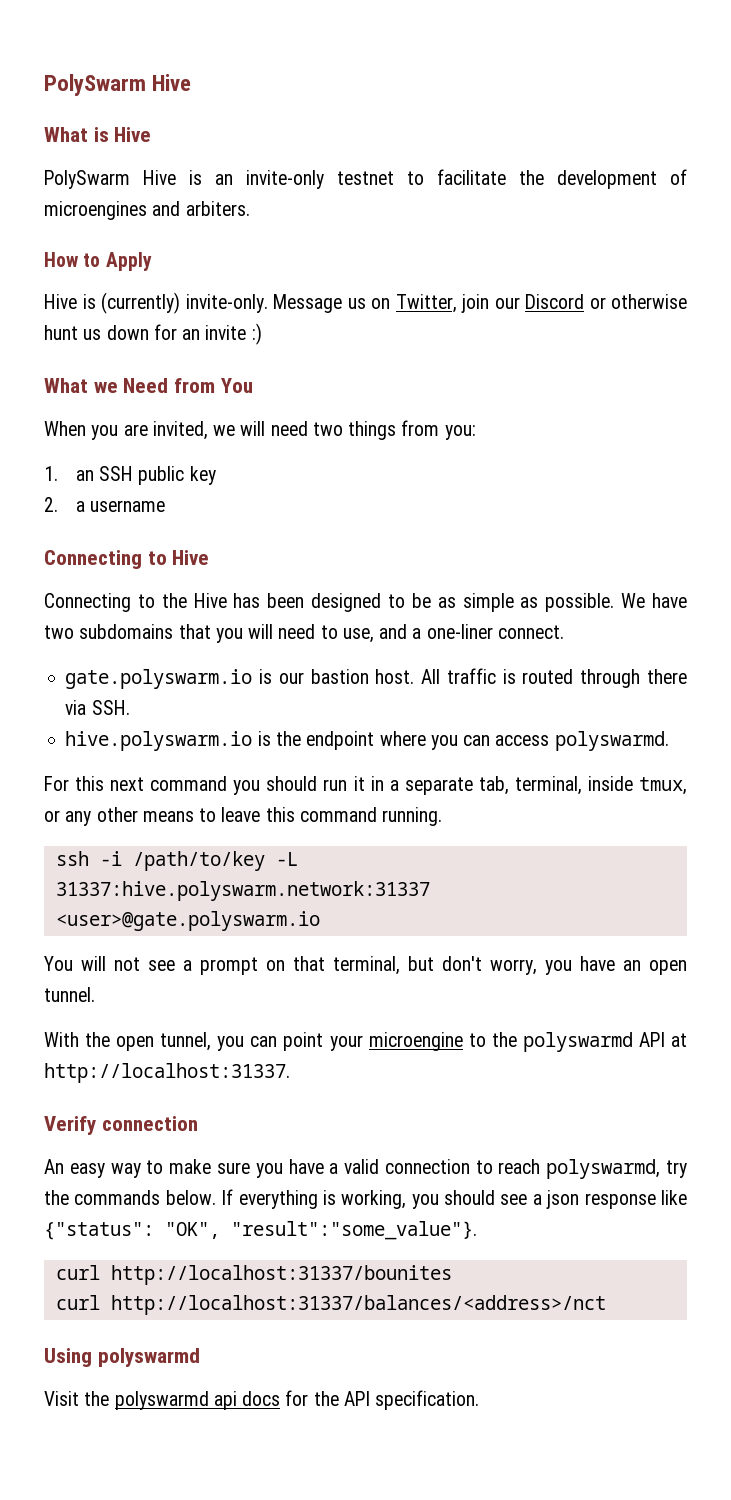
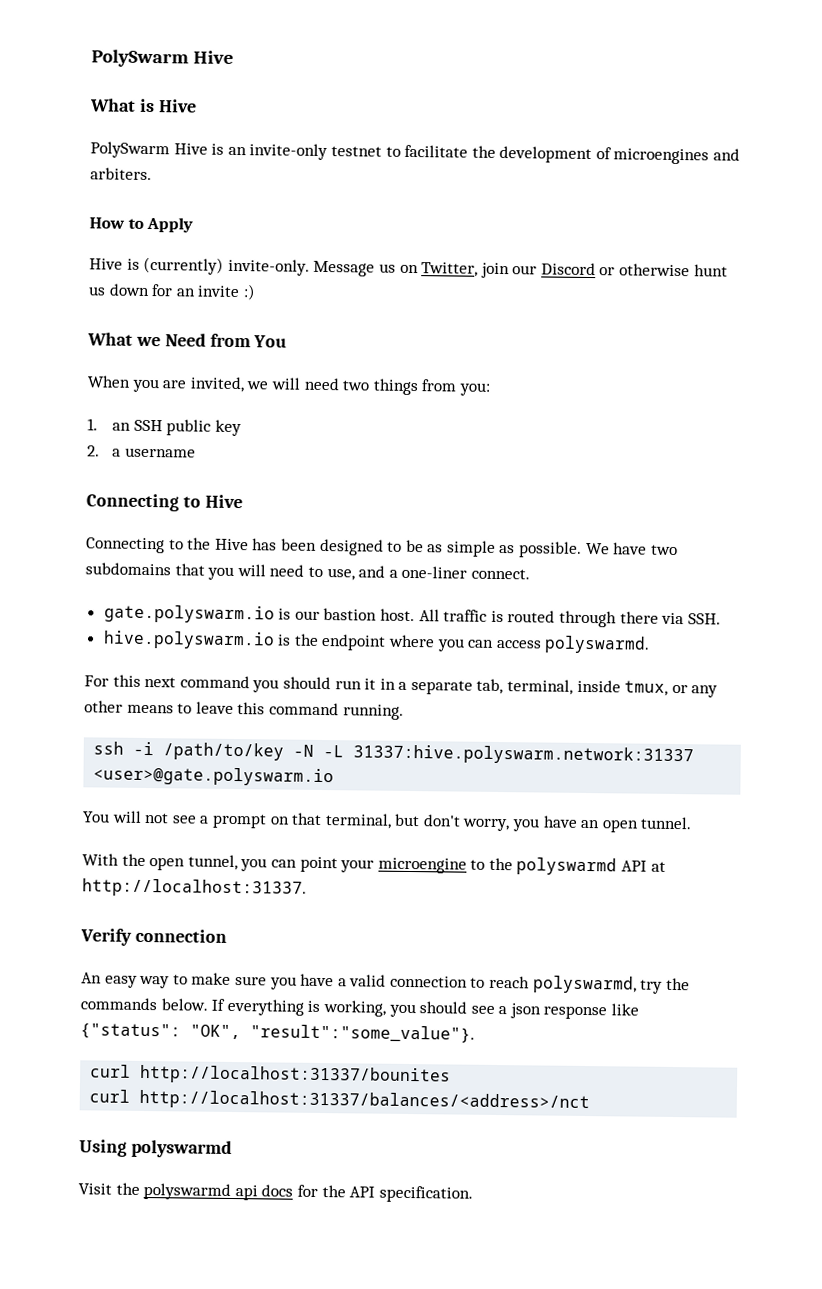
(265, 861) none -> [293,744,315,757] -N

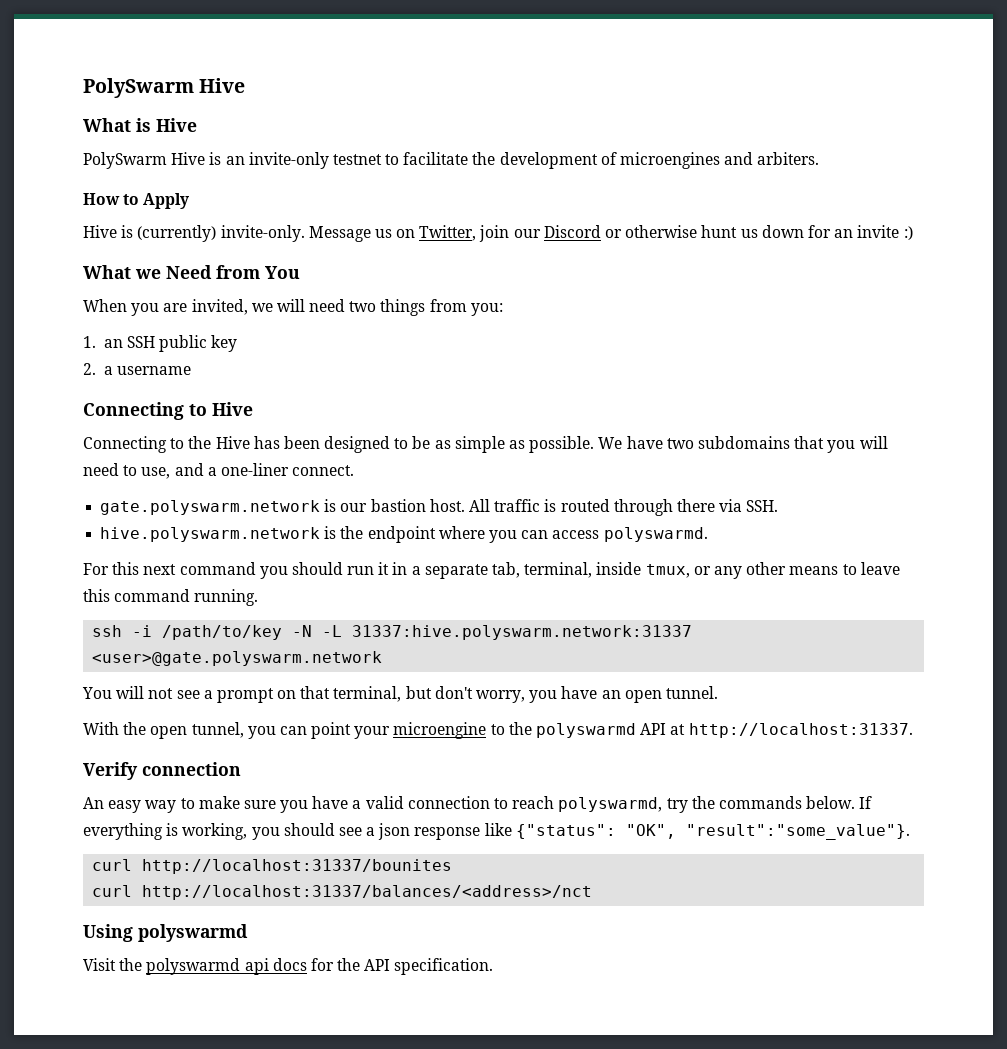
[103,604,275,624] gate.polyswarm.io -> [100,500,321,515] gate.polyswarm.network
[102,630,275,650] hive.polyswarm.io -> [100,527,321,542] hive.polyswarm.network
[93,766,335,787] <user>@gate.polyswarm.io -> [92,651,383,666] <user>@gate.polyswarm.network

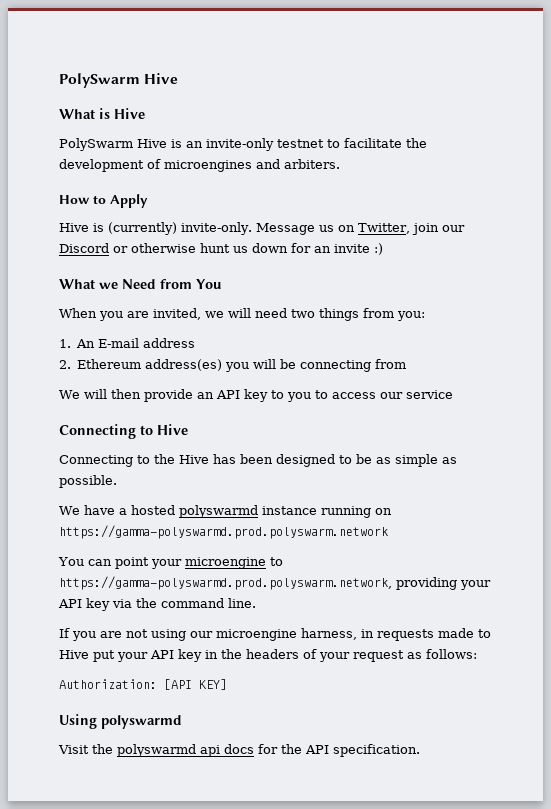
[103,335,238,352] [83,363,191,375] an SSH public key // 2. a username -> [76,338,196,348] [59,359,407,372] [59,389,453,402] An E-mail address // 2. Ethereum address(es) you will be connecting from // We will then provide an API key to you to access our service
(595, 444) none -> (117, 481) //
[666,436,888,453] [83,463,355,479] [100,499,779,516] [100,526,708,543] [83,562,900,579] [83,589,259,606] [92,625,693,640] [92,651,383,666] [82,686,718,703] [83,722,276,739] two subdomains that you will need to use, and a one-liner connect. // gate.polyswarm.network is our bastion host. All traffic is routed through there via SSH. // hive.polyswarm.network is the endpoint where you can access polyswarmd. // For this next command you should run it in a separate tab, terminal, inside tmux, or any other means to leave this command running. // ssh -i /path/to/key -N -L 31337:hive.polyswarm.network:31337 <user>@gate.polyswarm.network // You will not see a prompt on that terminal, but don't worry, you have an open tunnel. // With the open tunnel, you -> [118,505,392,518] [59,525,388,539] [58,557,84,566] a hosted polyswarmd instance running on https://gamma-polyswarmd.prod.polyswarm.network // You
[508,722,913,738] [83,762,241,780] [83,796,873,813] [83,823,910,840] [92,859,453,874] [92,885,593,900] the polyswarmd API at http://localhost:31337. // Verify connection // An easy way to make sure you have a valid connection to reach polyswarmd, try the commands below. If everything is working, you should see a json response like {"status": "OK", "result":"some_value"}. // curl http://localhost:31337/bounites // curl http://localhost:31337/balances/<address>/nct -> [59,576,491,590] [58,598,256,611] [59,628,491,641] [59,649,477,662] [59,679,227,690] https://gamma-polyswarmd.prod.polyswarm.network, providing your API key via the command line. // If you are not using our microengine harness, in requests made to Hive put your API key in the headers of your request as follows: // Authorization: [API KEY]

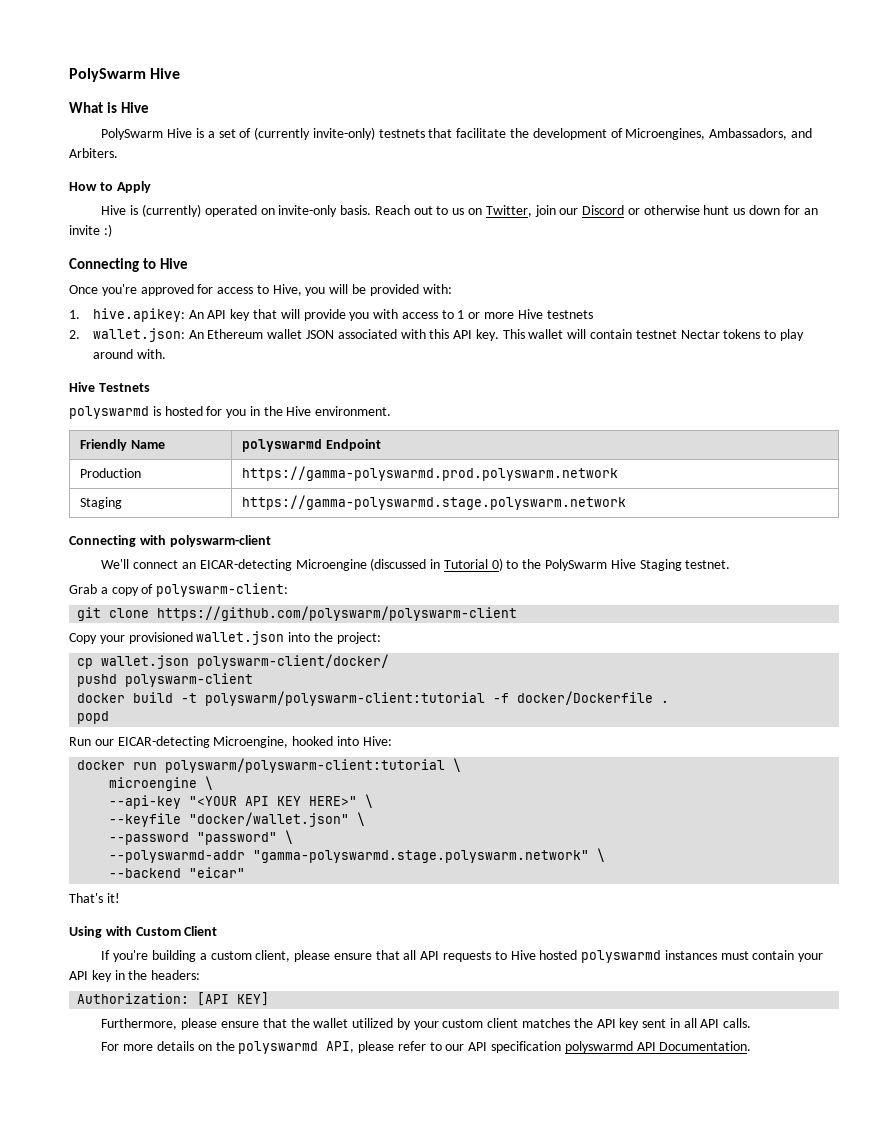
[186,138,427,151] [59,159,340,172] an invite-only testnet to facilitate the development of microengines and arbiters. -> [207,127,812,140] [69,148,118,158] a set of (currently invite-only) testnets that facilitate the development of Microengines, Ambassadors, and Arbiters.
[181,222,315,235] invite-only. Message -> [204,205,449,217] operated on invite-only basis. Reach out to
[59,279,222,289] [59,308,425,321] [59,338,196,348] [59,359,407,372] [59,389,453,402] [59,424,188,439] [59,454,457,467] [59,475,117,488] [59,505,392,518] [59,525,388,539] [58,557,283,569] [59,576,491,590] [58,598,256,611] [59,628,491,641] [59,650,115,662] What we Need from You // When you are invited, we will need two things from you: // 1. An E-mail address // 2. Ethereum address(es) you will be connecting from // We will then provide an API key to you to access our service // Connecting to Hive // Connecting to the Hive has been designed to be as simple as possible. // We have a hosted polyswarmd instance running on https://gamma-polyswarmd.prod.polyswarm.network // You can point your microengine to https://gamma-polyswarmd.prod.polyswarm.network, providing your API key via the command line. // If you are not using our microengine harness, in requests made to Hive put -> [69,258,188,272] [69,284,452,296] [69,308,593,322] [69,328,804,342] [92,349,166,359] [69,382,150,392] [69,406,392,419] [80,439,165,451] [242,439,381,452] [80,468,142,478] [242,466,619,481] [80,497,123,509] [242,495,627,510] [69,535,271,547] [101,558,731,571] [69,583,289,597] [77,606,518,621] [69,631,381,645] [77,654,390,669] [77,673,254,687] [77,691,670,706] [77,711,110,724] [69,736,392,748] [77,758,462,773] [109,776,214,791] [109,794,374,809] [109,812,366,827] [109,830,294,845] [109,848,606,863] [109,867,246,878] [69,893,120,903] [69,926,218,938] [101,950,795,963] Connecting to Hive // Once you're approved for access to Hive, you will be provided with: // 1. hive.apikey: An API key that will provide you with access to 1 or more Hive testnets // 2. wallet.json: An Ethereum wallet JSON associated with this API key. This wallet will contain testnet Nectar tokens to play around with. // Hive Testnets // polyswarmd is hosted for you in the Hive environment. // Friendly Name | polyswarmd Endpoint // Production | https://gamma-polyswarmd.prod.polyswarm.network // Staging | https://gamma-polyswarmd.stage.polyswarm.network // Connecting with polyswarm-client // We'll connect an EICAR-detecting Microengine (discussed in Tutorial 0) to the PolySwarm Hive Staging testnet. // Grab a copy of polyswarm-client: // git clone https://github.com/polyswarm/polyswarm-client // Copy your provisioned wallet.json into the project: // cp wallet.json polyswarm-client/docker/ // pushd polyswarm-client // docker build -t polyswarm/polyswarm-client:tutorial -f docker/Dockerfile . // popd // Run our EICAR-detecting Microengine, hooked into Hive: // docker run polyswarm/polyswarm-client:tutorial \ // microengine \ // --api-key "<YOUR API KEY HERE>" \ // --keyfile "docker/wallet.json" \ // --password "password" \ // --polyswarmd-addr "gamma-polyswarmd.stage.polyswarm.network" \ // --backend "eicar" // That's it! // Using with Custom Client // If you're building a custom client, please ensure that all API requests to Hive hosted polyswarmd instances must contain
[246,649,477,662] [59,679,227,690] [59,714,182,729] [58,744,420,757] headers of your request as follows: // Authorization: [API KEY] // Using polyswarmd // Visit the polyswarmd api docs for the API specification. -> [151,970,201,980] [77,992,270,1006] [101,1018,752,1030] [101,1041,752,1054] headers: // Authorization: [API KEY] // Furthermore, please ensure that the wallet utilized by your custom client matches the API key sent in all API calls. // For more details on the polyswarmd API, please refer to our API specification polyswarmd API Documentation.

